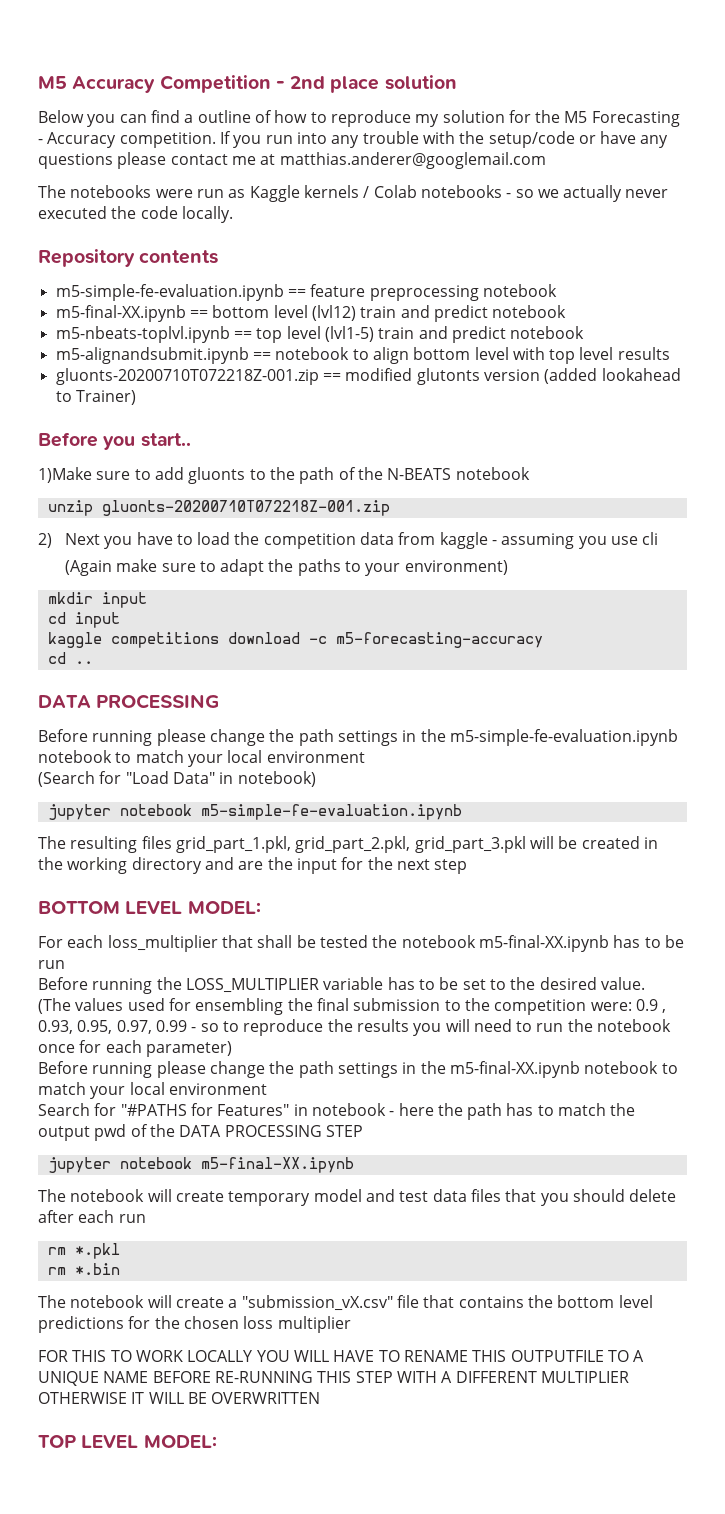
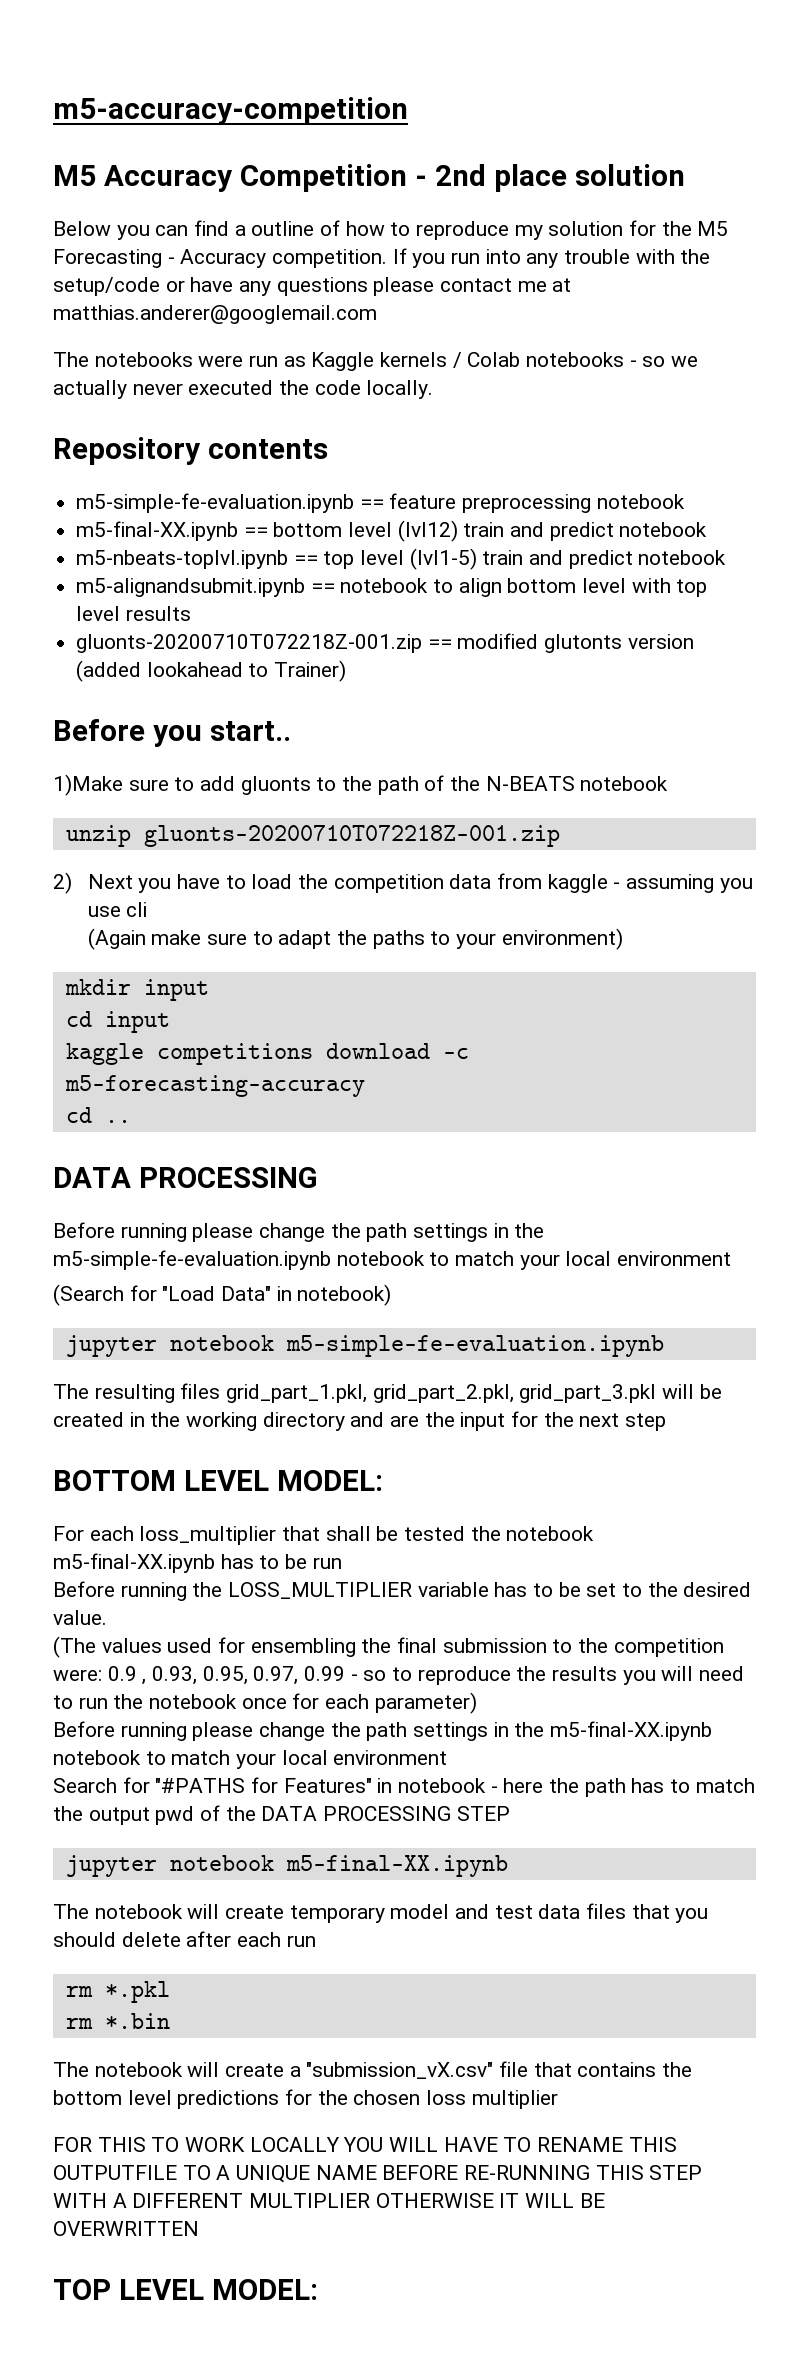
(38, 82) none -> [53,97,408,125] m5-accuracy-competition //

